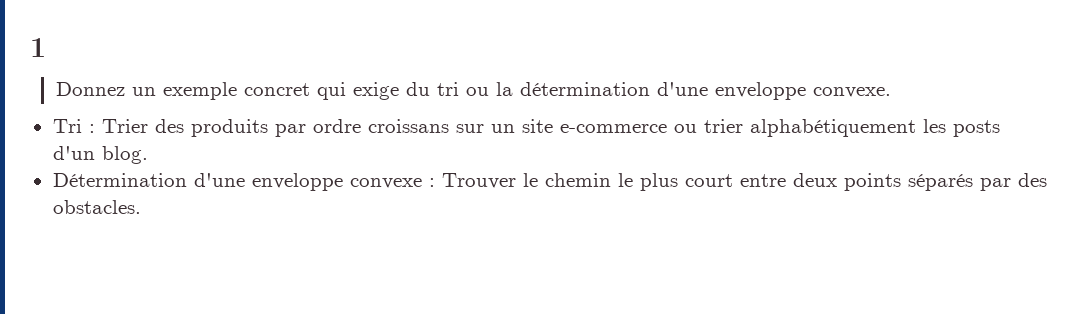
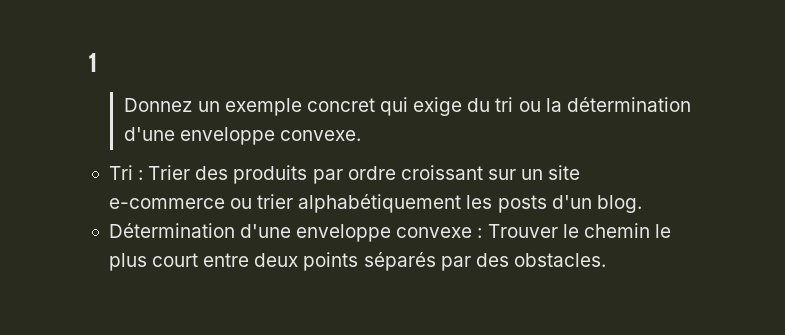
[367,119,449,133] croissans -> [400,165,483,180] croissant

